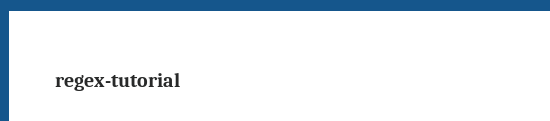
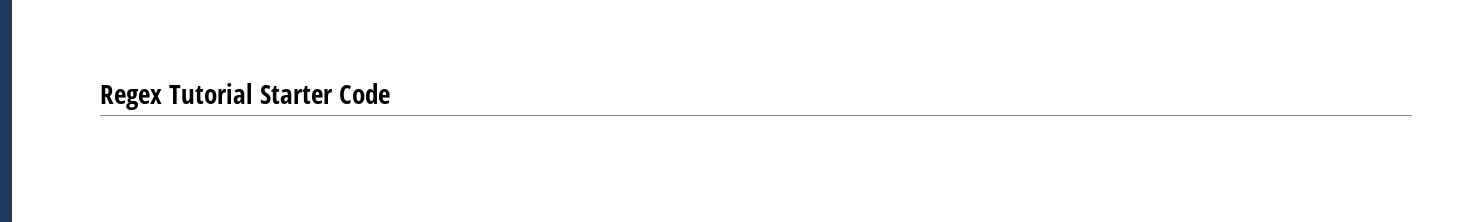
[55,72,180,91] regex-tutorial -> [100,83,390,110] Regex Tutorial Starter Code

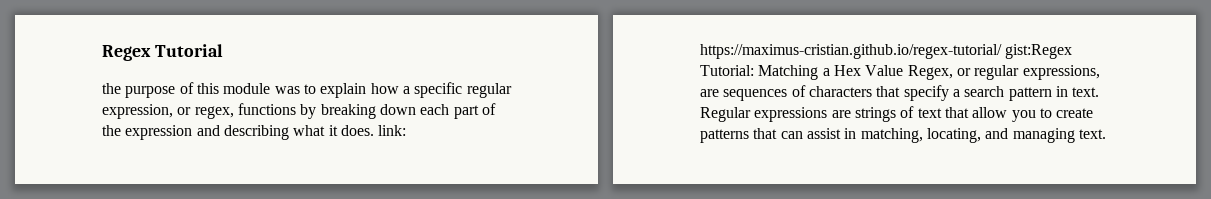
[259,83,390,104] Starter Code -> [102,82,512,98] [102,103,496,119] [102,125,407,140] [700,44,1073,59] [700,65,1100,80] [700,85,1100,101] [700,106,1094,122] [700,128,1106,143] // the purpose of this module was to explain how a specific regular expression, or regex, functions by breaking down each part of the expression and describing what it does. link: https://maximus-cristian.github.io/regex-tutorial/ gist:Regex Tutorial: Matching a Hex Value Regex, or regular expressions, are sequences of characters that specify a search pattern in text. Regular expressions are strings of text that allow you to create patterns that can assist in matching, locating, and managing text.

